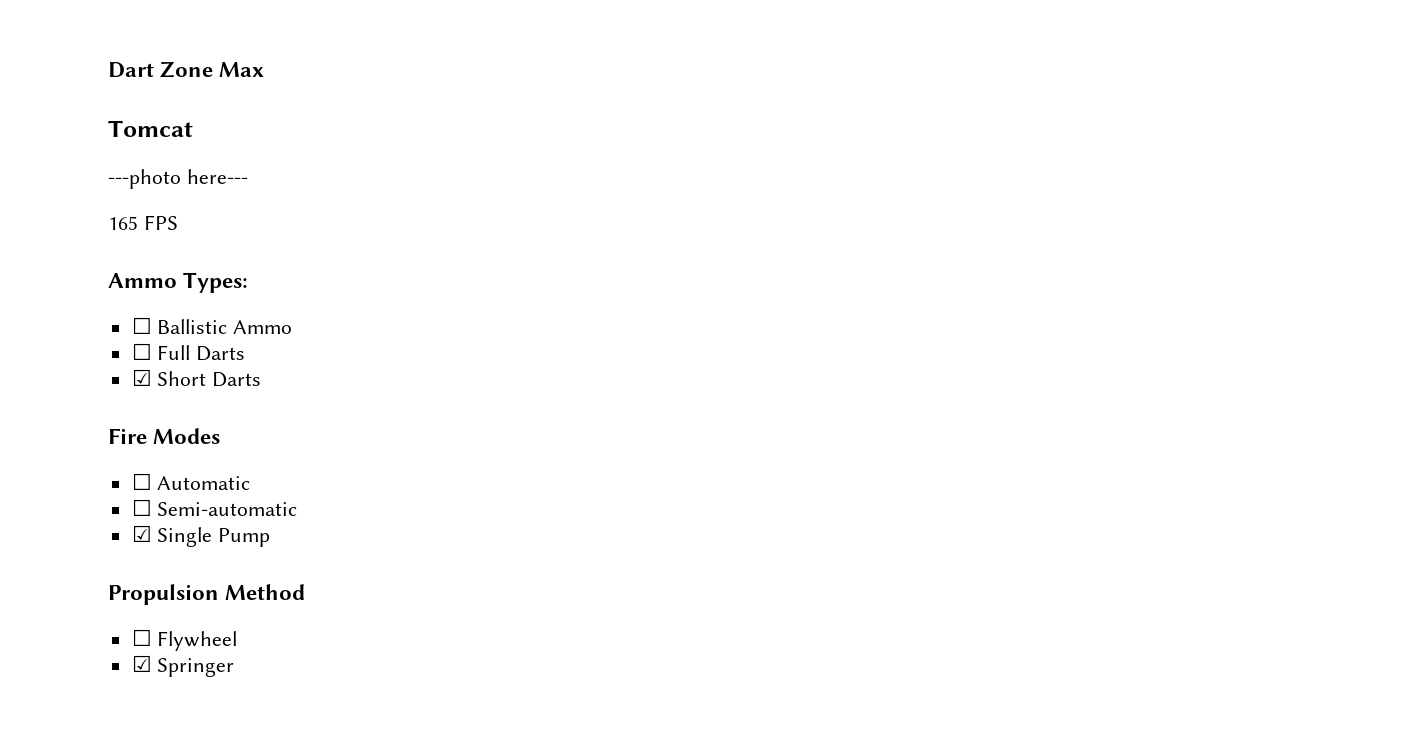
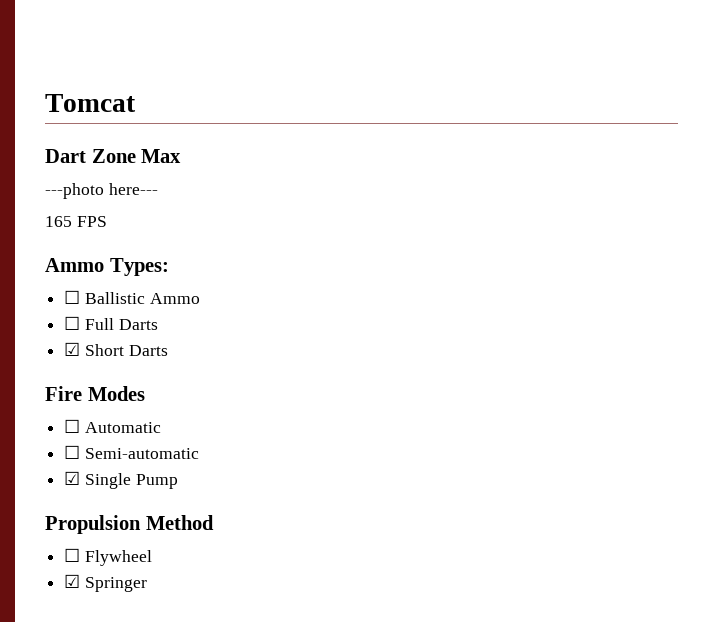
(108, 70) none -> [45,94,136,112] Tomcat //
[108,120,193,137] // Tomcat -> (182, 156) none

